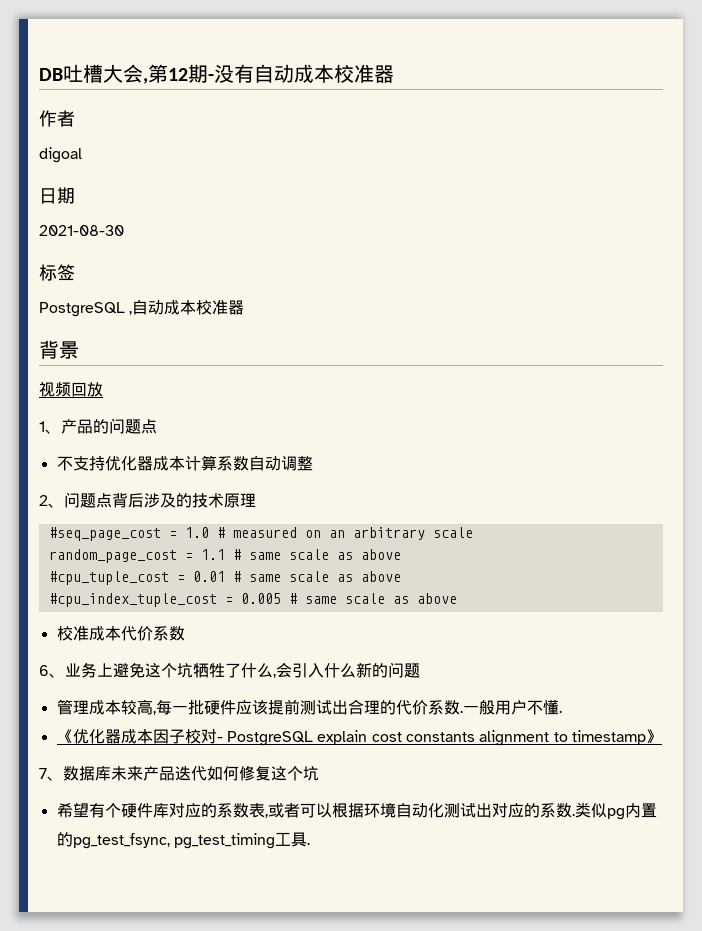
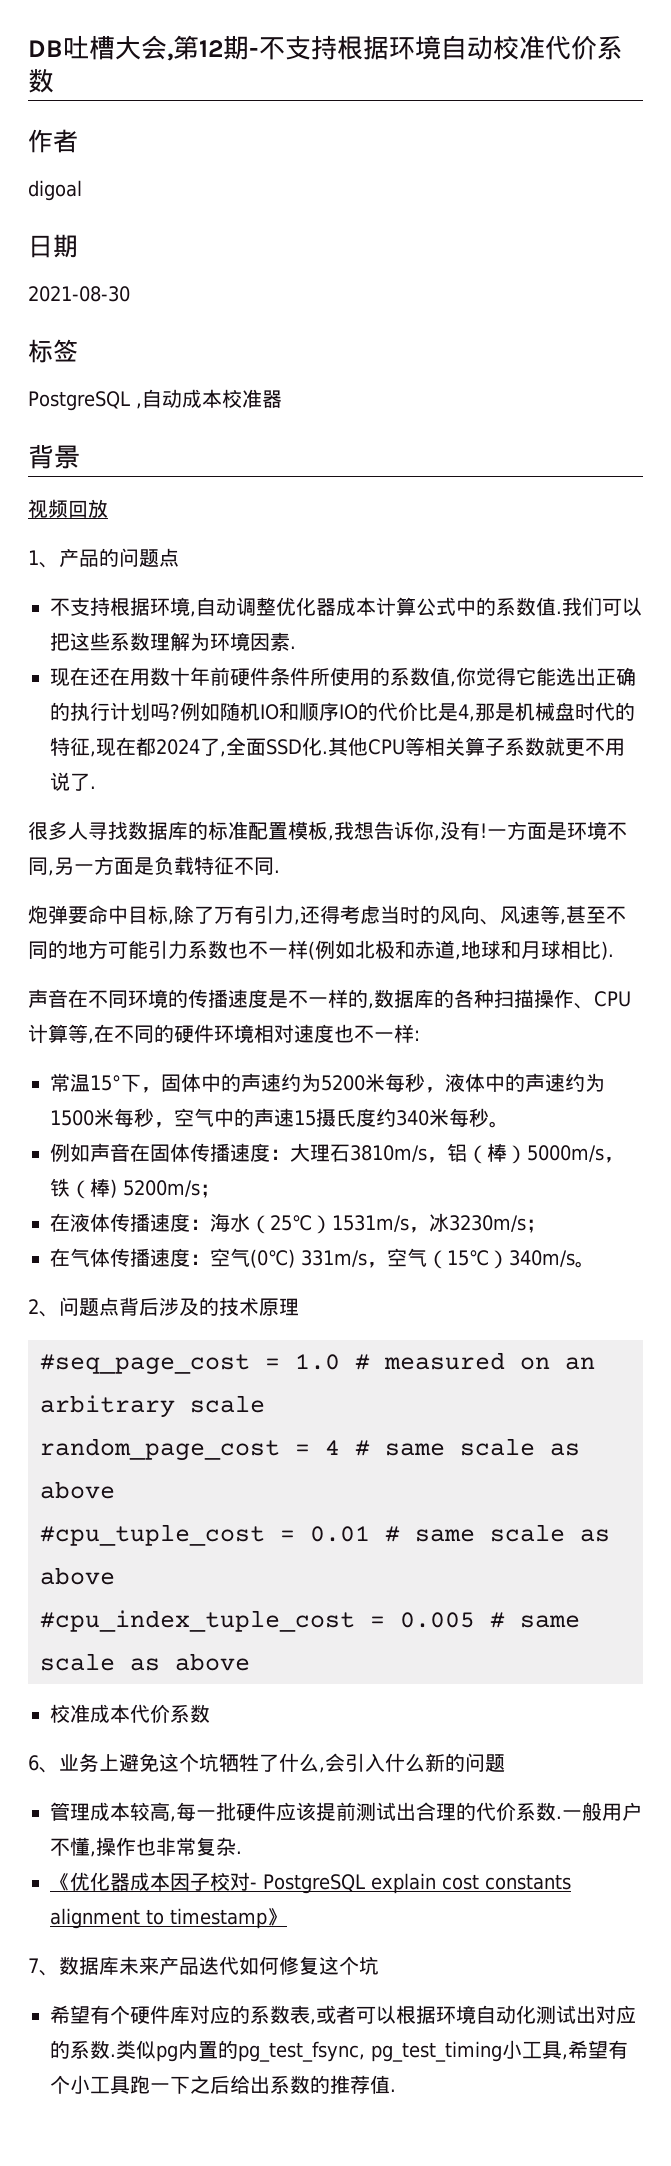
[214,64,394,83] 没有自动成本校准器 -> [259,35,623,60] [28,68,54,93] 不支持根据环境自动校准代价系数
[104,455,313,471] 优化器成本计算系数自动调整 -> [110,597,642,617] [50,632,296,651] [50,667,636,687] [50,702,635,722] [50,737,625,757] [50,772,96,791] [28,821,627,841] [28,856,280,876] [28,905,626,925] [28,940,614,960] [28,989,631,1009] [28,1024,420,1044] [50,1073,605,1093] [50,1108,509,1128] [50,1143,624,1164] [50,1178,220,1199] [50,1213,546,1234] [50,1248,595,1269] 根据环境,自动调整优化器成本计算公式中的系数值.我们可以把这些系数理解为环境因素. // 现在还在用数十年前硬件条件所使用的系数值,你觉得它能选出正确的执行计划吗?例如随机IO和顺序IO的代价比是4,那是机械盘时代的特征,现在都2024了,全面SSD化.其他CPU等相关算子系数就更不用说了. // 很多人寻找数据库的标准配置模板,我想告诉你,没有!一方面是环境不同,另一方面是负载特征不同. // 炮弹要命中目标,除了万有引力,还得考虑当时的风向、风速等,甚至不同的地方可能引力系数也不一样(例如北极和赤道,地球和月球相比). // 声音在不同环境的传播速度是不一样的,数据库的各种扫描操作、CPU计算等,在不同的硬件环境相对速度也不一样: // 常温15°下，固体中的声速约为5200米每秒，液体中的声速约为1500米每秒，空气中的声速15摄氏度约340米每秒。 // 例如声音在固体传播速度：大理石3810m/s，铝（棒）5000m/s，铁（棒) 5200m/s； // 在液体传播速度：海水（25℃）1531m/s，冰3230m/s； // 在气体传播速度：空气(0℃) 331m/s，空气（15℃）340m/s。
[200,549,225,560] 1.1 -> [325,1440,340,1455] 4
(559, 707) none -> [90,1837,236,1857] ,操作也非常复杂
[274,832,307,847] 工具 -> [502,2040,628,2060] [50,2075,390,2094] 小工具,希望有个小工具跑一下之后给出系数的推荐值

